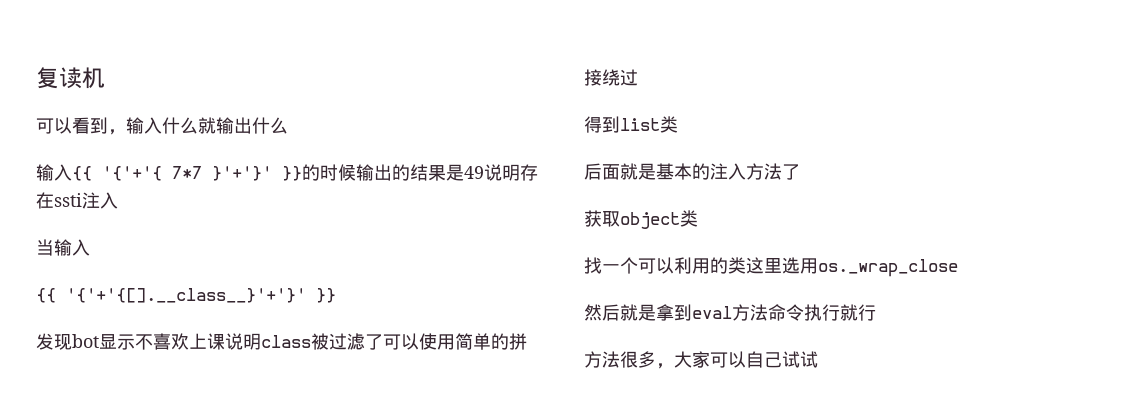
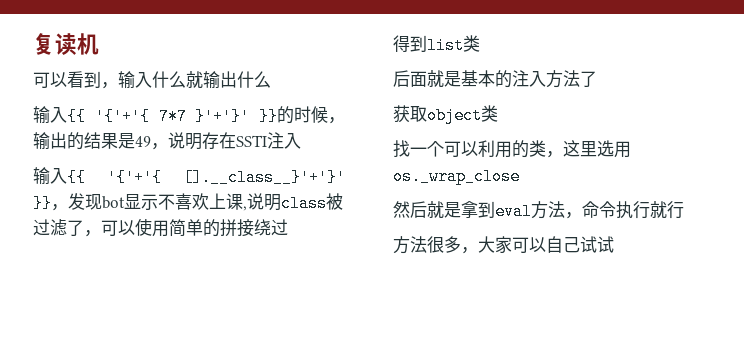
(356, 172) none -> [328,117,345,124] ，
(484, 172) none -> [151,143,168,150] ，
[54,193,82,207] ssti -> [236,135,267,147] SSTI
[36,239,90,256] [36,288,336,303] 当输入 // {{ '{'+'{[].__class__}'+'}' }} // -> [33,167,346,186] [33,195,68,212] 输入{{ '{'+'{ [].__class__}'+'}' }}，
(225, 341) none -> [243,206,247,211] ,
(383, 342) none -> [84,230,101,237] ，
(746, 265) none -> [546,151,563,158] ，
(768, 312) none -> [565,212,582,219] ，

